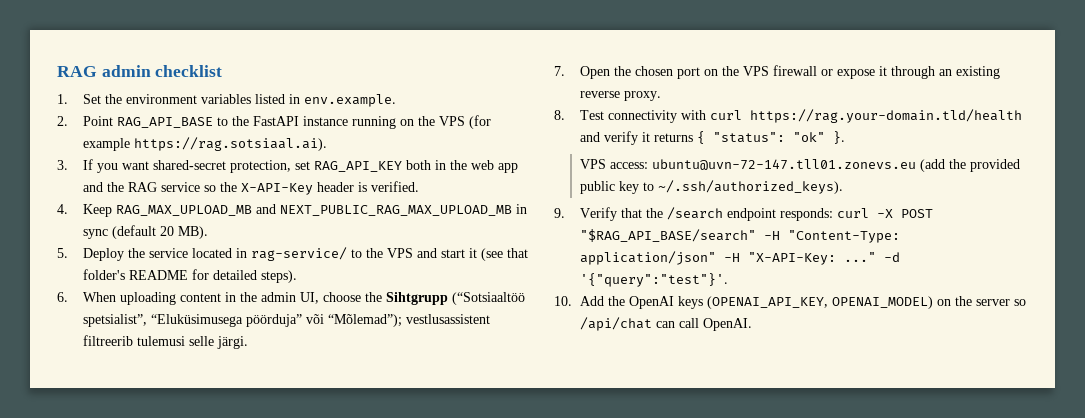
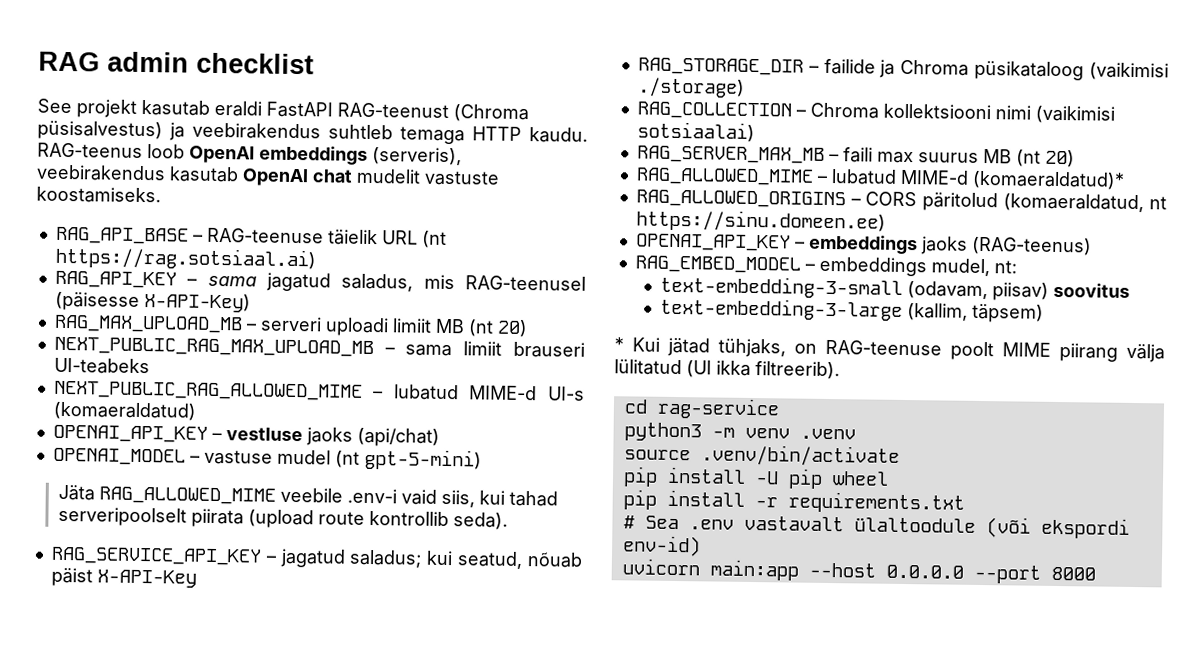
[57,94,396,107] [57,115,491,129] [82,137,327,151] [57,159,518,173] [82,181,419,195] [57,204,527,217] [82,225,208,239] [57,247,528,261] [82,269,297,283] [57,292,525,305] [82,314,490,327] [82,335,248,349] [554,65,1000,79] [579,91,661,101] [554,109,1022,123] [579,131,845,145] [579,159,1020,172] [579,180,843,194] [554,207,933,221] [579,229,900,243] [579,251,900,265] [579,273,728,287] [554,296,1026,309] [579,317,752,331] 1. Set the environment variables listed in env.example. // 2. Point RAG_API_BASE to the FastAPI instance running on the VPS (for example https://rag.sotsiaal.ai). // 3. If you want shared-secret protection, set RAG_API_KEY both in the web app and the RAG service so the X-API-Key header is verified. // 4. Keep RAG_MAX_UPLOAD_MB and NEXT_PUBLIC_RAG_MAX_UPLOAD_MB in sync (default 20 MB). // 5. Deploy the service located in rag-service/ to the VPS and start it (see that folder's README for detailed steps). // 6. When uploading content in the admin UI, choose the Sihtgrupp (“Sotsiaaltöö spetsialist”, “Eluküsimusega pöörduja” või “Mõlemad”); vestlusassistent filtreerib tulemusi selle järgi. // 7. Open the chosen port on the VPS firewall or expose it through an existing reverse proxy. // 8. Test connectivity with curl https://rag.your-domain.tld/health and verify it returns { "status": "ok" }. // VPS access: ubuntu@uvn-72-147.tll01.zonevs.eu (add the provided public key to ~/.ssh/authorized_keys). // 9. Verify that the /search endpoint responds: curl -X POST "$RAG_API_BASE/search" -H "Content-Type: application/json" -H "X-API-Key: ..." -d '{"query":"test"}'. // 10. Add the OpenAI keys (OPENAI_API_KEY, OPENAI_MODEL) on the server so /api/chat can call OpenAI. -> [37,98,529,123] [37,120,588,145] [37,142,462,166] [36,164,500,187] [36,186,161,204] [55,226,447,248] [54,246,316,271] [54,270,586,292] [54,291,251,313] [53,314,528,338] [53,336,585,358] [53,357,150,375] [53,380,585,401] [52,401,196,421] [52,424,440,447] [52,447,482,471] [57,484,558,508] [57,506,508,530] [50,546,583,570] [50,567,197,588] [637,57,1169,81] [637,77,745,98] [636,101,1115,124] [636,121,755,143] [636,145,1075,168] [635,167,1125,190] [635,189,1167,213] [635,209,886,233] [635,233,1092,256] [634,255,1017,277] [660,275,1131,301] [660,297,1045,323] [614,337,1165,363] [614,359,840,380] [623,397,780,420] [623,422,856,442] [623,444,900,467] [622,466,889,489] [622,489,965,514] [622,515,1130,539] [622,535,701,557] [621,558,1096,584] See projekt kasutab eraldi FastAPI RAG-teenust (Chroma püsisalvestus) ja veebirakendus suhtleb temaga HTTP kaudu. RAG-teenus loob OpenAI embeddings (serveris), veebirakendus kasutab OpenAI chat mudelit vastuste koostamiseks. // RAG_API_BASE – RAG-teenuse täielik URL (nt https://rag.sotsiaal.ai) // RAG_API_KEY – sama jagatud saladus, mis RAG-teenusel (päisesse X-API-Key) // RAG_MAX_UPLOAD_MB – serveri uploadi limiit MB (nt 20) // NEXT_PUBLIC_RAG_MAX_UPLOAD_MB – sama limiit brauseri UI-teabeks // NEXT_PUBLIC_RAG_ALLOWED_MIME – lubatud MIME-d UI-s (komaeraldatud) // OPENAI_API_KEY – vestluse jaoks (api/chat) // OPENAI_MODEL – vastuse mudel (nt gpt-5-mini) // Jäta RAG_ALLOWED_MIME veebile .env-i vaid siis, kui tahad serveripoolselt piirata (upload route kontrollib seda). // RAG_SERVICE_API_KEY – jagatud saladus; kui seatud, nõuab päist X-API-Key // RAG_STORAGE_DIR – failide ja Chroma püsikataloog (vaikimisi ./storage) // RAG_COLLECTION – Chroma kollektsiooni nimi (vaikimisi sotsiaalai) // RAG_SERVER_MAX_MB – faili max suurus MB (nt 20) // RAG_ALLOWED_MIME – lubatud MIME-d (komaeraldatud)* // RAG_ALLOWED_ORIGINS – CORS päritolud (komaeraldatud, nt https://sinu.domeen.ee) // OPENAI_API_KEY – embeddings jaoks (RAG-teenus) // RAG_EMBED_MODEL – embeddings mudel, nt: // text-embedding-3-small (odavam, piisav) soovitus // text-embedding-3-large (kallim, täpsem) // * Kui jätad tühjaks, on RAG-teenuse poolt MIME piirang välja lülitatud (UI ikka filtreerib). // cd rag-service // python3 -m venv .venv // source .venv/bin/activate // pip install -U pip wheel // pip install -r requirements.txt // # Sea .env vastavalt ülaltoodule (või ekspordi env-id) // uvicorn main:app --host 0.0.0.0 --port 8000

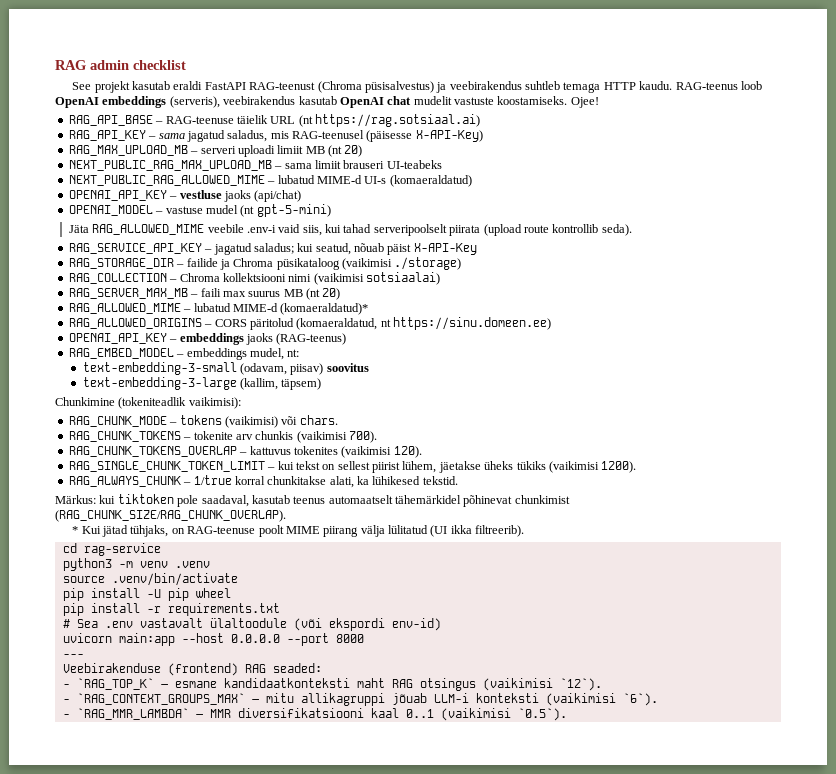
(161, 195) none -> [570,97,599,108] Ojee!
(1045, 313) none -> [55,397,241,409] [68,415,338,428] [68,431,377,443] [68,446,422,458] [68,461,637,473] [68,475,458,488] [55,494,570,507] [55,510,286,522] // Chunkimine (tokeniteadlik vaikimisi): // RAG_CHUNK_MODE – tokens (vaikimisi) või chars. // RAG_CHUNK_TOKENS – tokenite arv chunkis (vaikimisi 700). // RAG_CHUNK_TOKENS_OVERLAP – kattuvus tokenites (vaikimisi 120). // RAG_SINGLE_CHUNK_TOKEN_LIMIT – kui tekst on sellest piirist lühem, jäetakse üheks tükiks (vaikimisi 1200). // RAG_ALWAYS_CHUNK – 1/true korral chunkitakse alati, ka lühikesed tekstid. // Märkus: kui tiktoken pole saadaval, kasutab teenus automaatselt tähemärkidel põhinevat chunkimist (RAG_CHUNK_SIZE/RAG_CHUNK_OVERLAP).
(1096, 573) none -> [62,654,84,658] [62,663,322,676] [62,678,602,691] [62,693,658,706] [62,708,567,721] // --- // Veebirakenduse (frontend) RAG seaded: // - `RAG_TOP_K` – esmane kandidaatkonteksti maht RAG otsingus (vaikimisi `12`). // - `RAG_CONTEXT_GROUPS_MAX` – mitu allikagruppi jõuab LLM-i konteksti (vaikimisi `6`). // - `RAG_MMR_LAMBDA` – MMR diversifikatsiooni kaal 0..1 (vaikimisi `0.5`).

